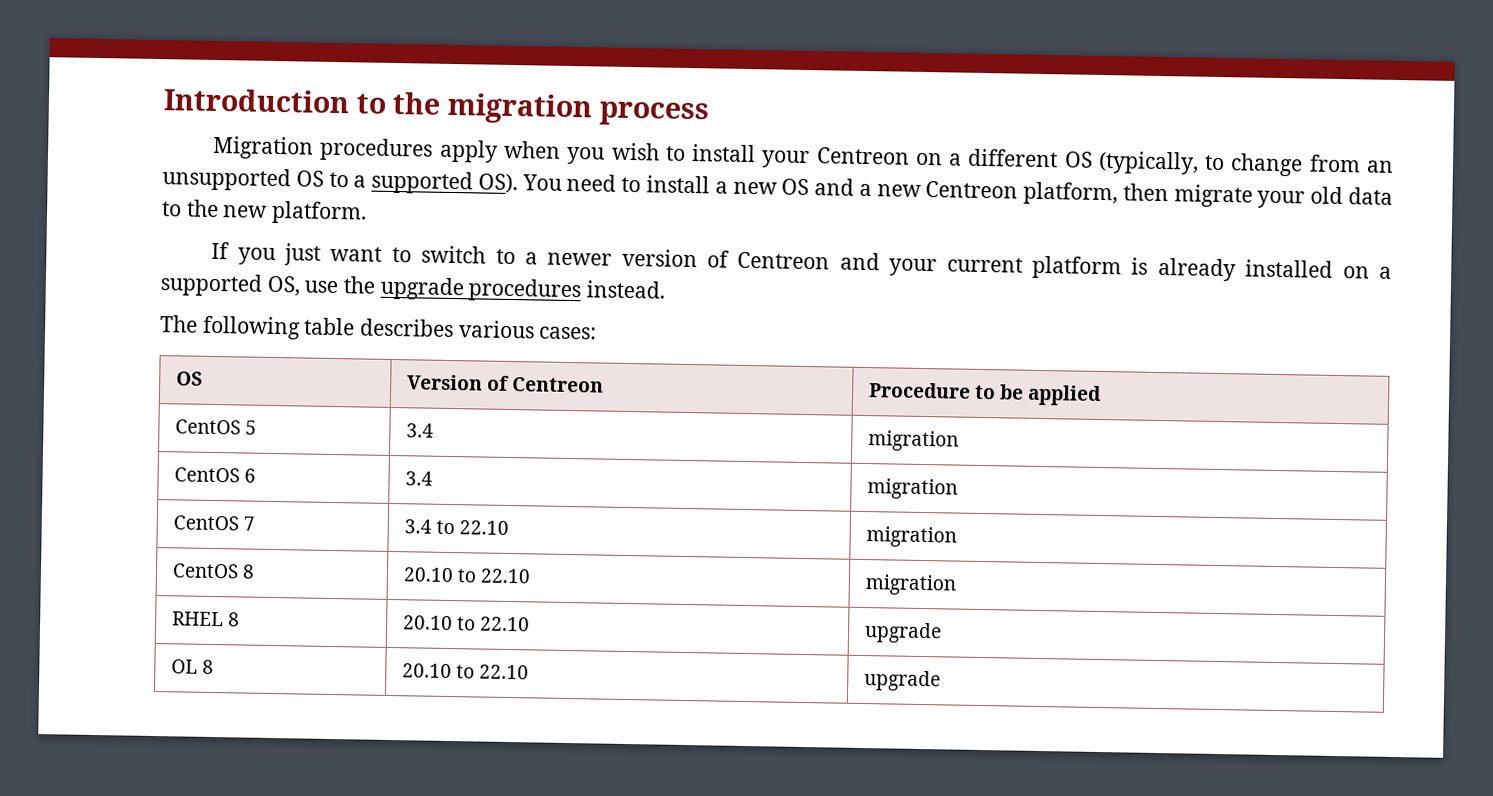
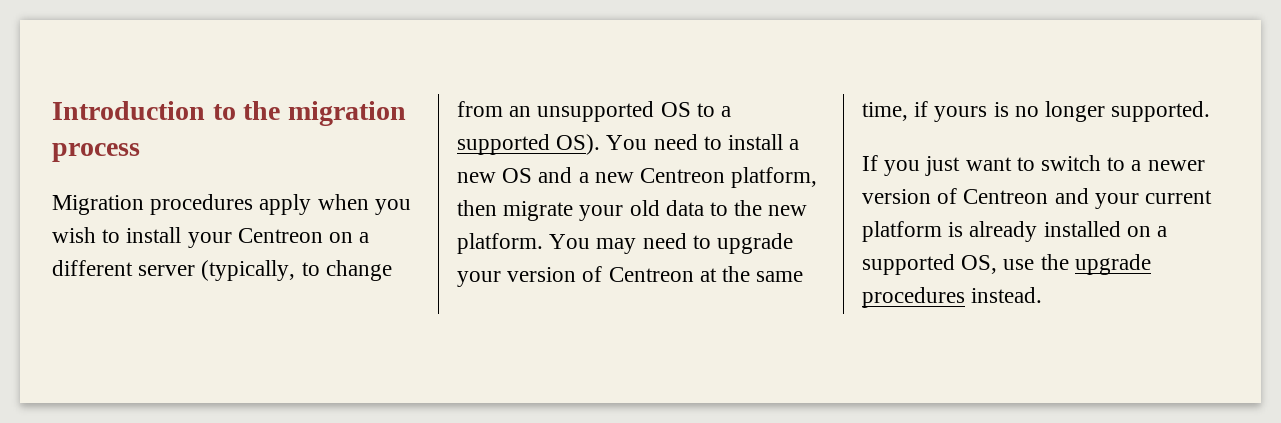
[1063,151,1093,168] OS -> [138,265,196,276] server
(368, 212) none -> [549,233,794,254] [457,266,804,287] [862,101,1211,122] You may need to upgrade your version of Centreon at the same time, if yours is no longer supported.
[160,315,598,340] [175,371,203,386] [406,374,604,393] [868,382,1102,407] [174,419,257,435] [405,423,434,438] [867,430,959,452] [173,467,256,483] [404,471,433,486] [866,478,958,500] [172,515,255,531] [403,519,509,535] [865,526,957,548] [171,563,255,579] [402,567,531,584] [864,574,957,596] [171,611,240,627] [402,615,530,632] [863,622,942,644] [170,659,214,675] [401,663,529,680] [863,670,941,692] // The following table describes various cases: // OS | Version of Centreon | Procedure to be applied // CentOS 5 | 3.4 | migration // CentOS 6 | 3.4 | migration // CentOS 7 | 3.4 to 22.10 | migration // CentOS 8 | 20.10 to 22.10 | migration // RHEL 8 | 20.10 to 22.10 | upgrade // OL 8 | 20.10 to 22.10 | upgrade -> (1043, 295) none

